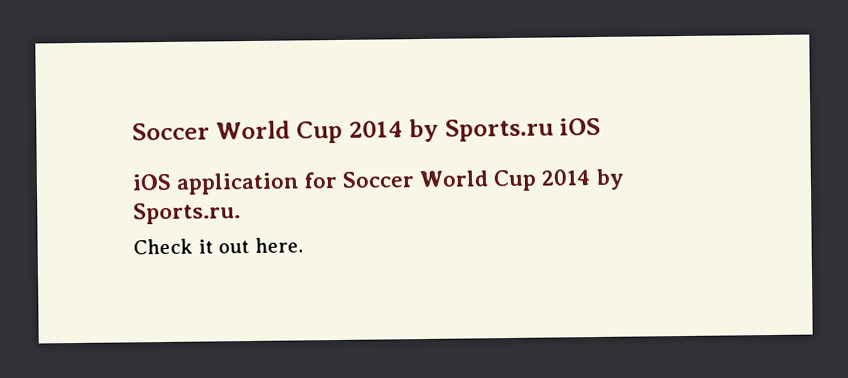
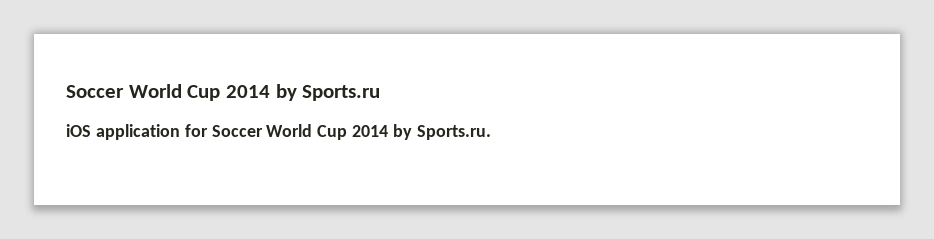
[559,117,602,136] iOS -> (381, 93) none
[133,237,303,255] // Check it out here. -> (491, 132) none

